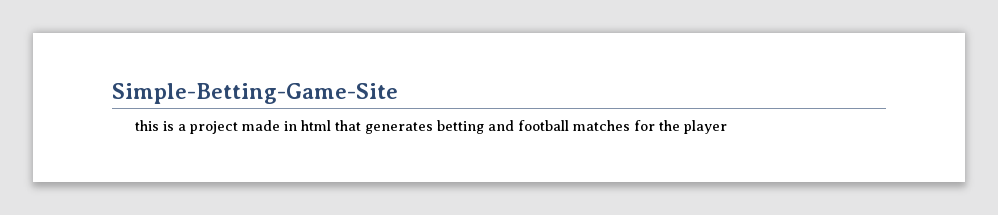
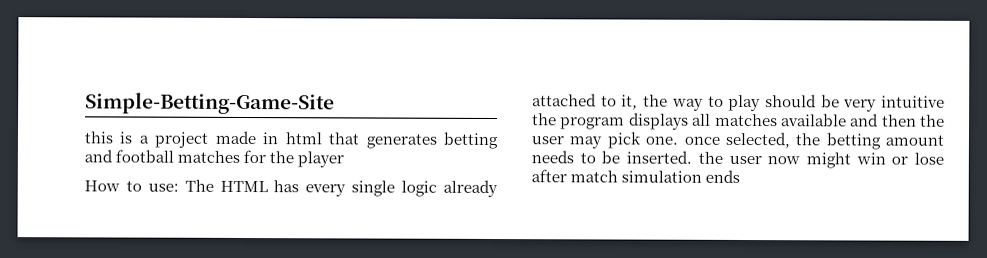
(728, 127) none -> [84,179,499,198] [532,93,945,112] [532,112,945,130] [531,131,944,150] [531,150,944,169] [531,169,741,183] // How to use: The HTML has every single logic already attached to it, the way to play should be very intuitive the program displays all matches available and then the user may pick one. once selected, the betting amount needs to be inserted. the user now might win or lose after match simulation ends

